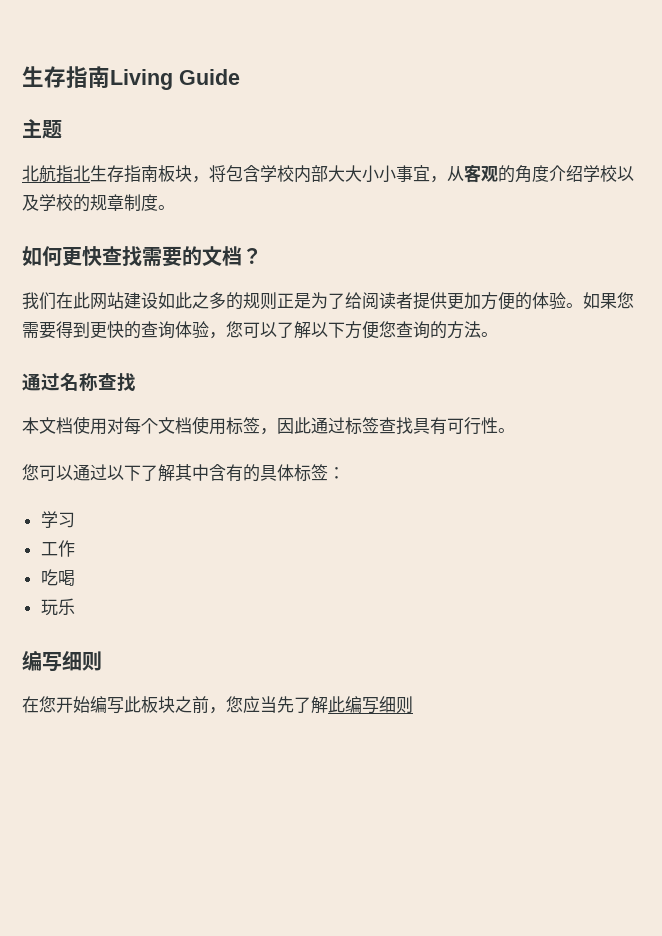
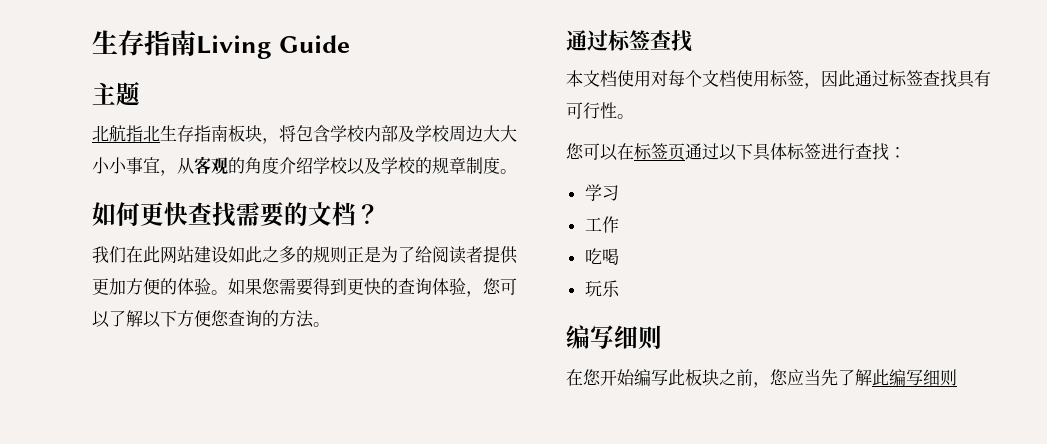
(328, 173) none -> [398,125,483,142] 及学校周边
[60,373,98,392] 名称 -> [608,30,650,51] 标签
[73,464,328,482] 通过以下了解其中含有的具体标签 -> [617,143,889,161] 在标签页通过以下具体标签进行查找

